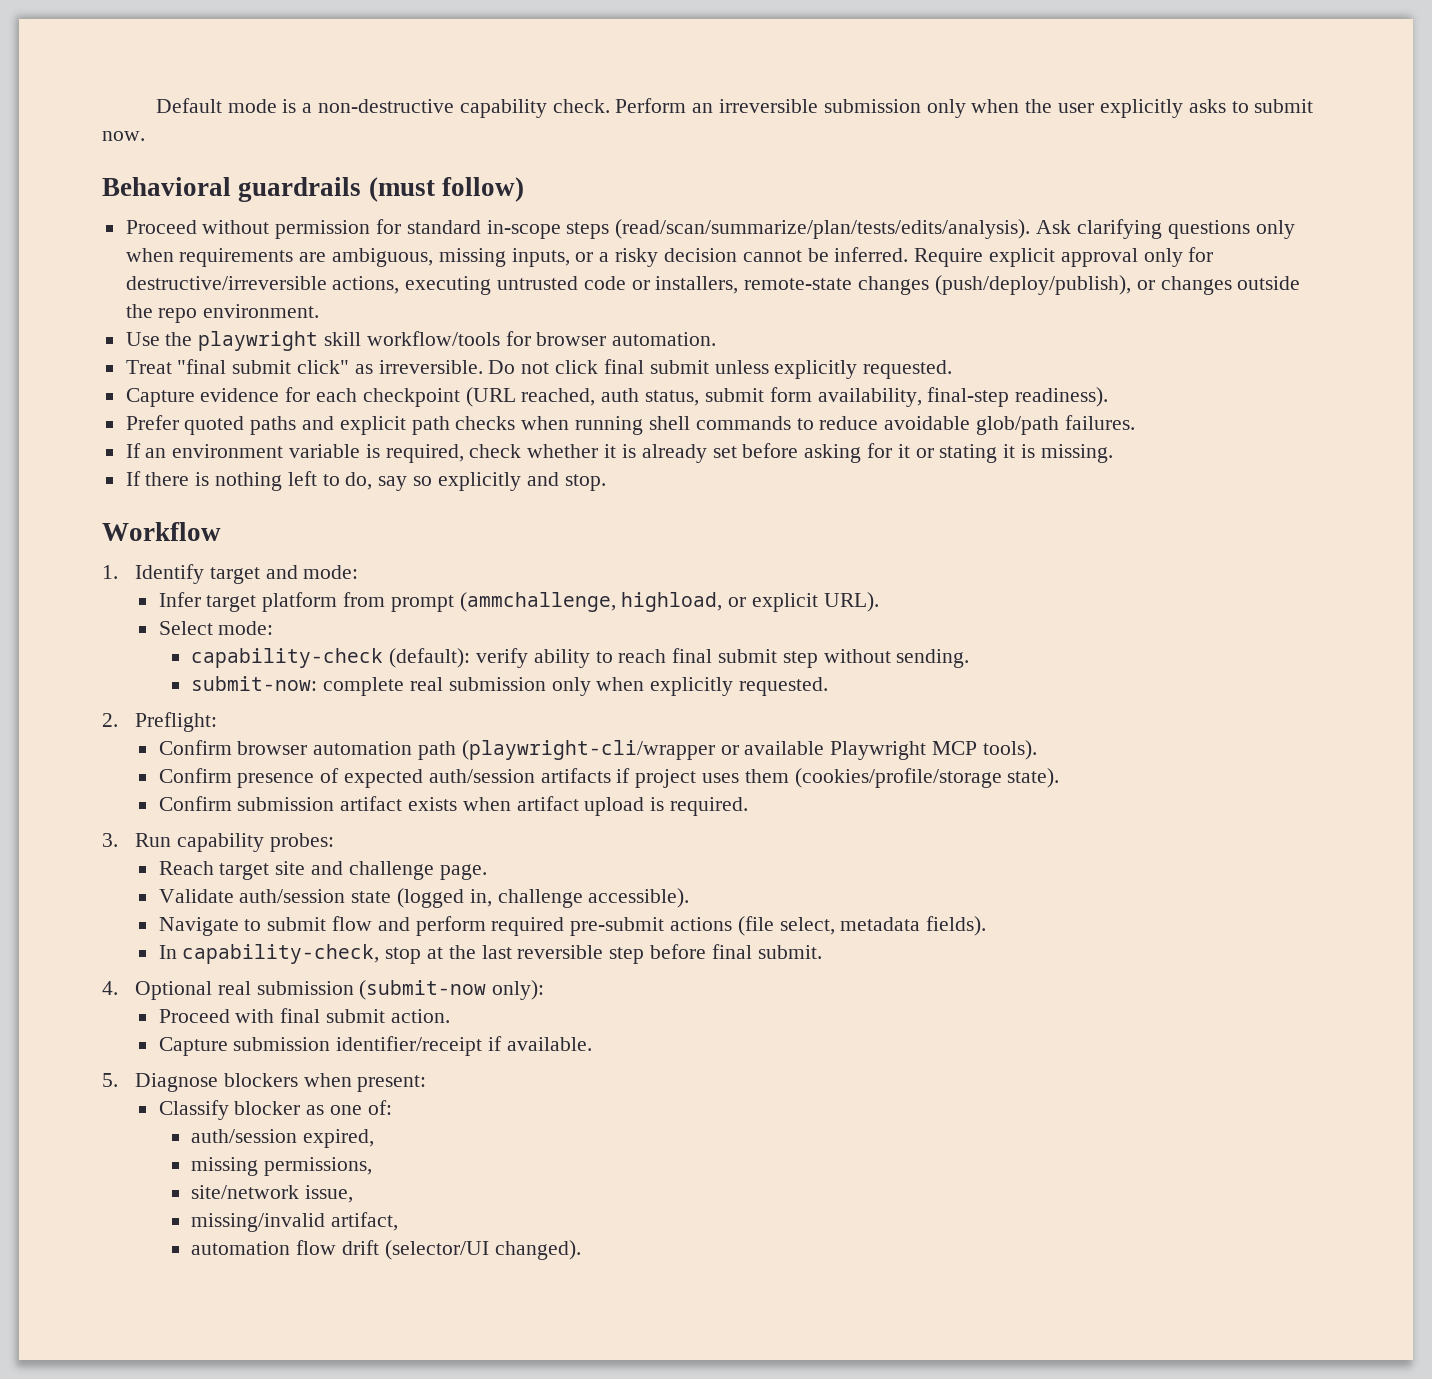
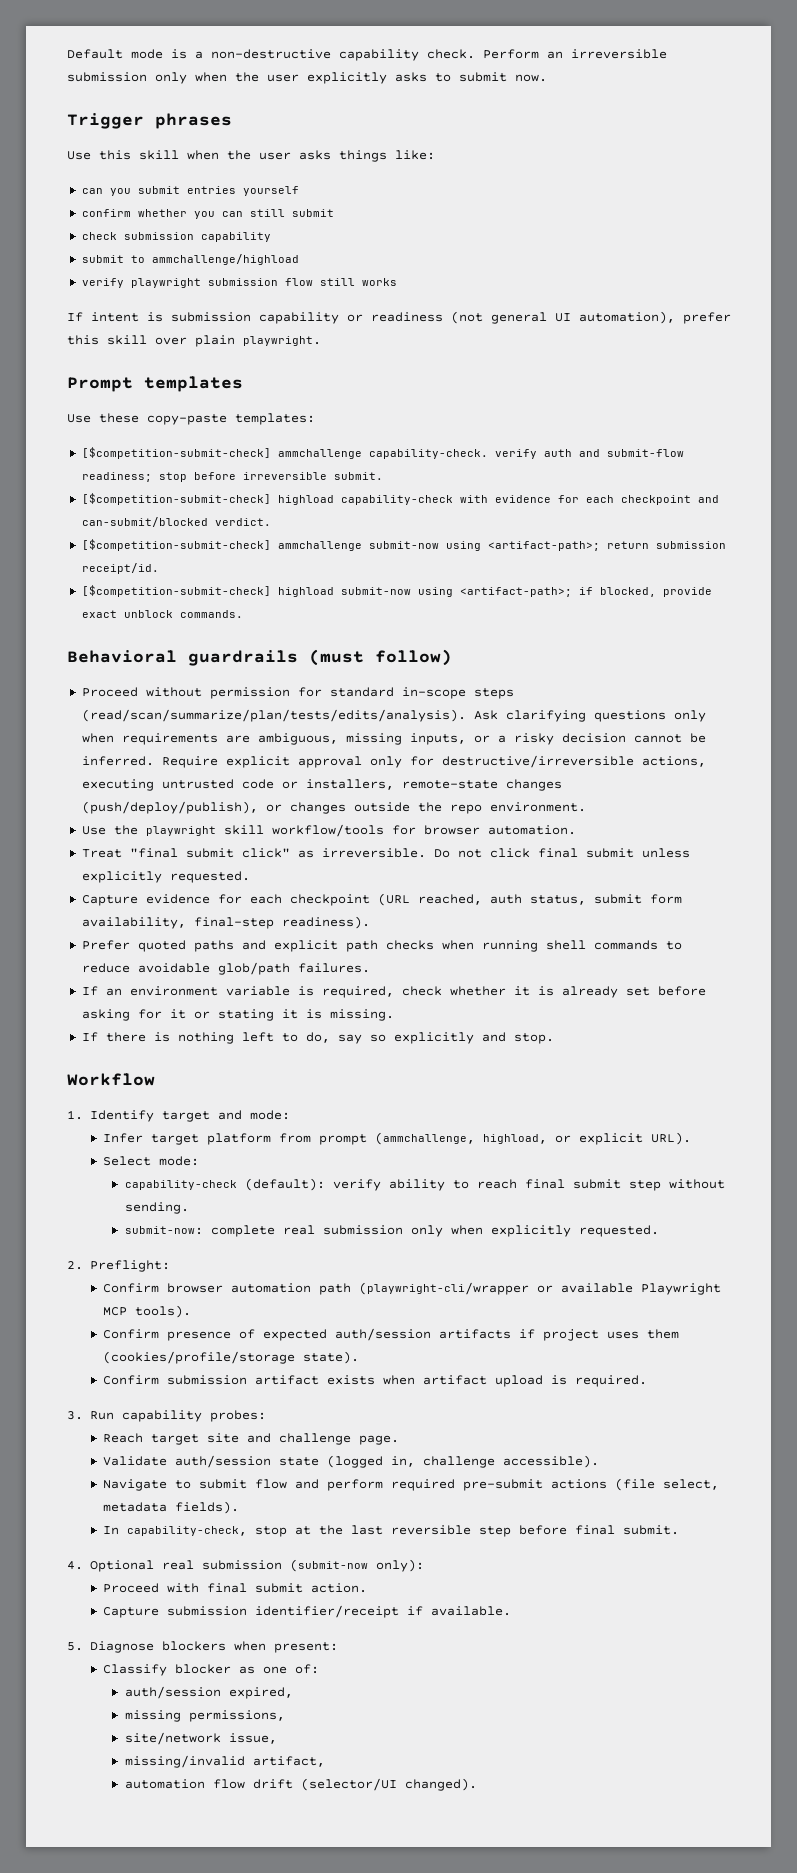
(145, 136) none -> [67,113,232,129] [67,150,435,162] [81,186,299,196] [81,209,334,219] [81,232,271,242] [81,254,299,265] [81,278,397,288] [67,311,731,324] [67,335,321,347] [67,376,243,392] [67,413,315,425] [81,447,684,459] [81,472,383,482] [81,493,719,505] [81,517,271,527] [81,539,726,551] [81,563,159,574] [81,585,712,597] [81,610,243,618] // Trigger phrases // Use this skill when the user asks things like: // can you submit entries yourself // confirm whether you can still submit // check submission capability // submit to ammchallenge/highload // verify playwright submission flow still works // If intent is submission capability or readiness (not general UI automation), prefer this skill over plain playwright. // Prompt templates // Use these copy-paste templates: // [$competition-submit-check] ammchallenge capability-check. verify auth and submit-flow readiness; stop before irreversible submit. // [$competition-submit-check] highload capability-check with evidence for each checkpoint and can-submit/blocked verdict. // [$competition-submit-check] ammchallenge submit-now using <artifact-path>; return submission receipt/id. // [$competition-submit-check] highload submit-now using <artifact-path>; if blocked, provide exact unblock commands.

